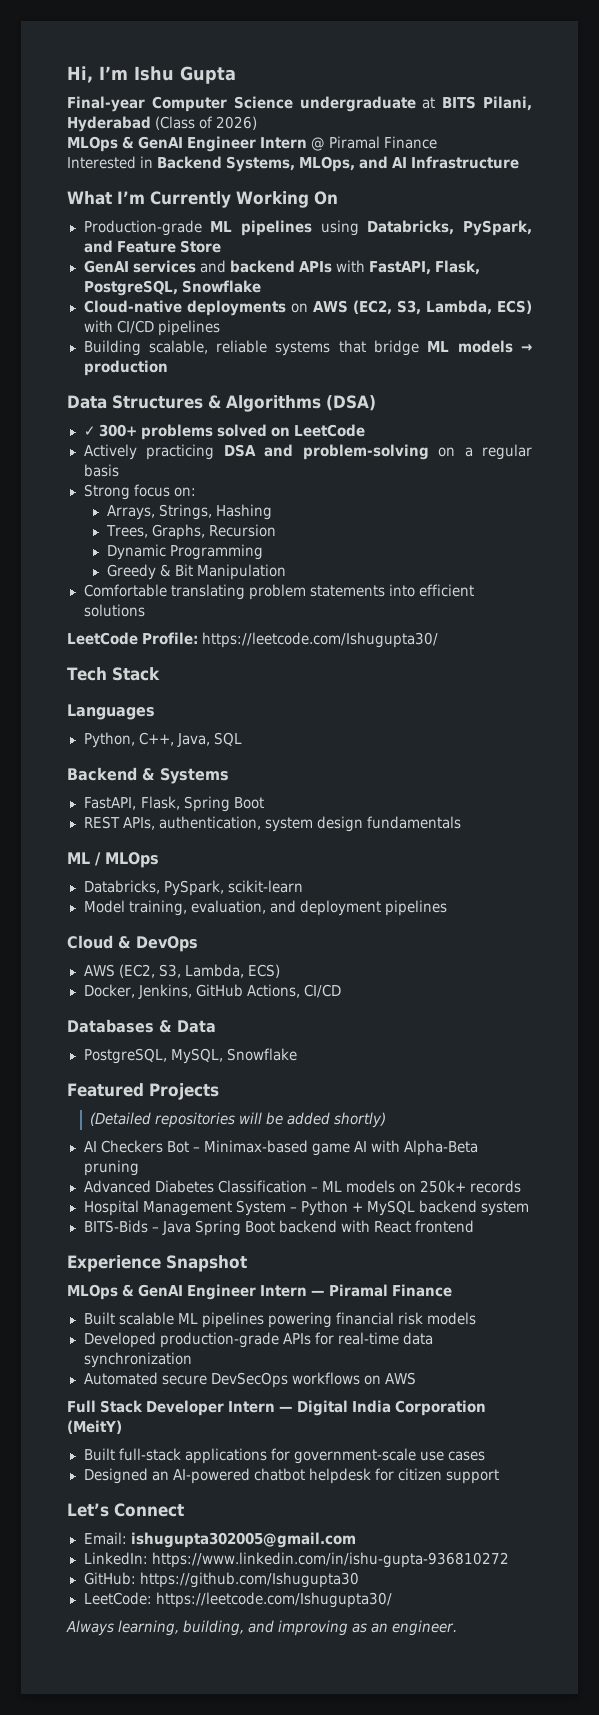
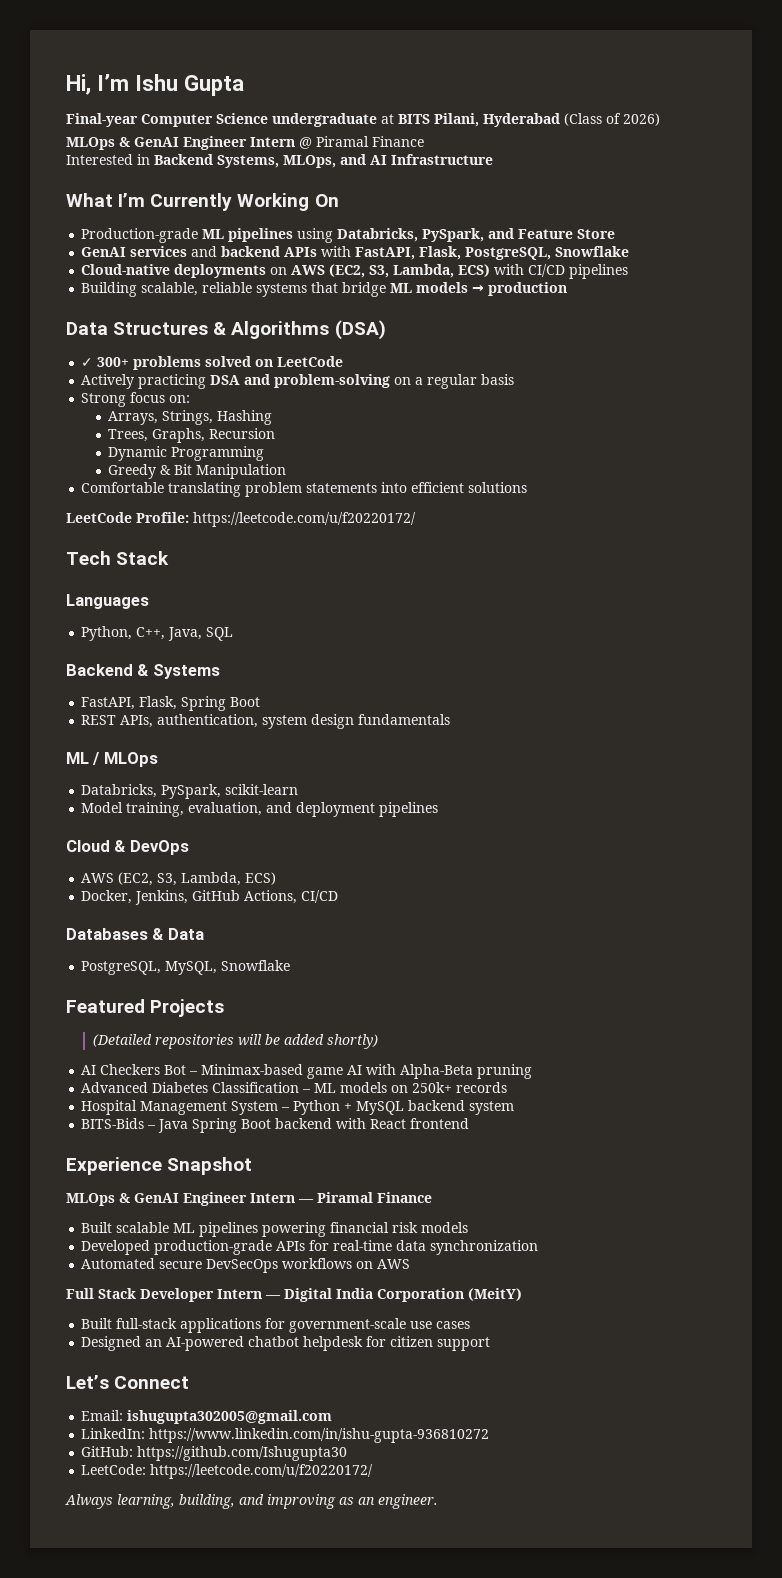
[202,632,439,648] https://leetcode.com/Ishugupta30/ -> [193,512,416,527] https://leetcode.com/u/f20220172/
[155,1592,392,1608] https://leetcode.com/Ishugupta30/ -> [150,1464,374,1479] https://leetcode.com/u/f20220172/

